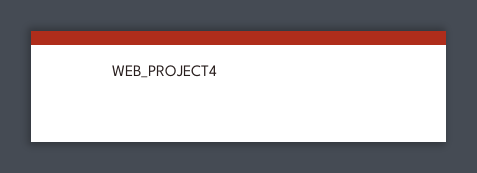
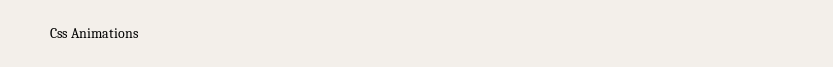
[112,65,217,78] WEB_PROJECT4 -> [50,28,139,38] Css Animations

